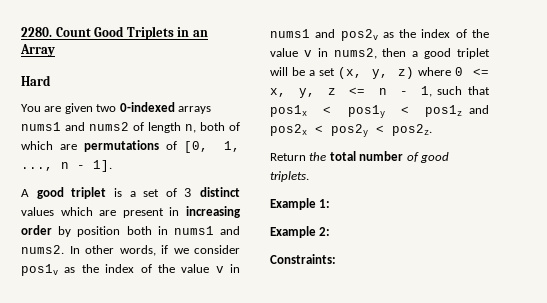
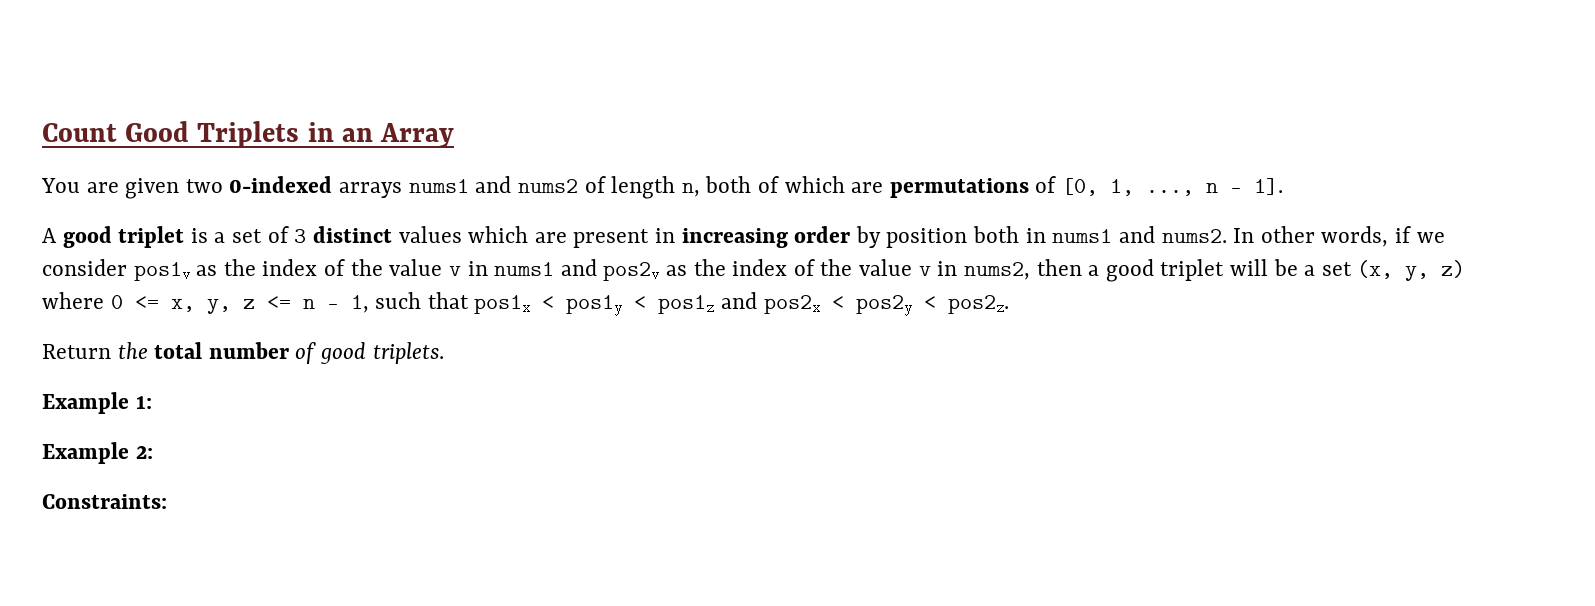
[21,27,52,37] 2280. -> (42, 132) none
[21,75,51,86] // Hard -> (455, 135) none

